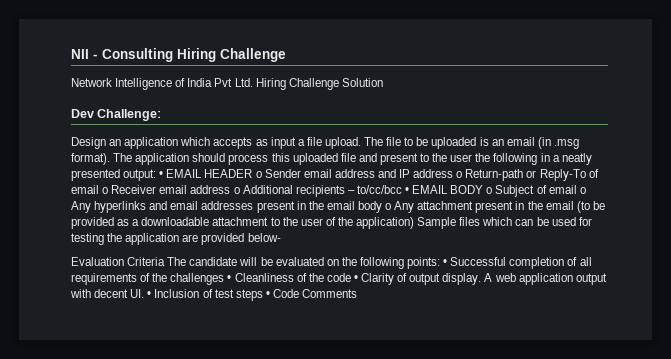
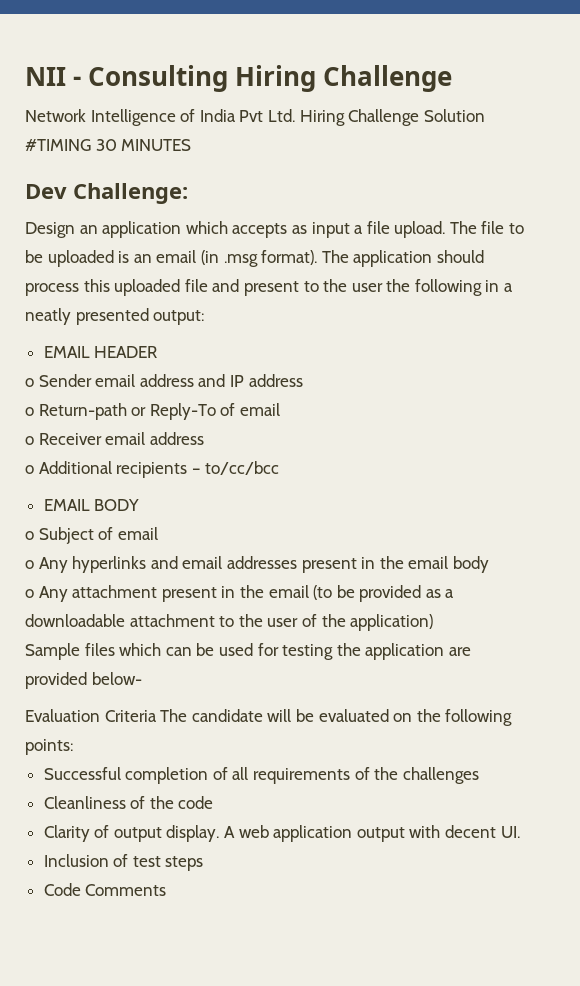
(383, 82) none -> [25,139,192,151] #TIMING 30 MINUTES
[159,171,164,178] • -> (205, 317) //
(253, 173) none -> (158, 352) //
(454, 173) none -> (303, 380) //
(99, 189) none -> (280, 409) //
(231, 189) none -> (204, 438) //
[405,187,410,194] • -> (280, 468) //
(484, 189) none -> (140, 505) //
(577, 189) none -> (158, 533) //
(382, 207) none -> (489, 564) //
(415, 223) none -> (434, 622) //
[443,259,448,266] • -> (73, 747) //
[227,275,232,282] • -> (479, 775) //
[353,275,358,282] • -> (214, 802) //
[147,291,152,298] • -> (520, 832) //
[265,291,270,298] • -> (204, 863) //

